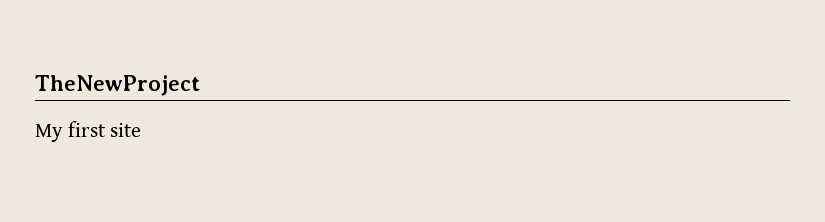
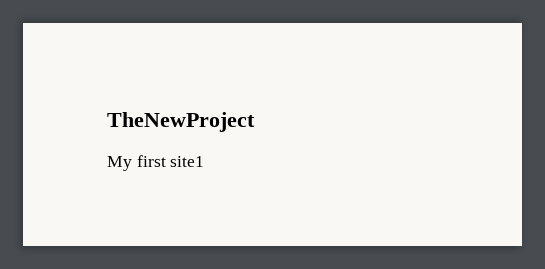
[110,123,142,137] site -> [170,156,205,167] site1

